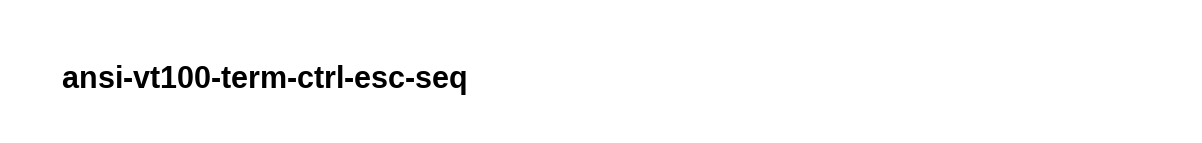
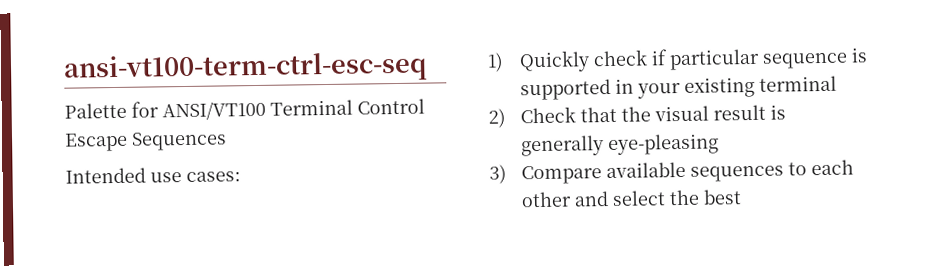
(468, 80) none -> [64,98,425,121] [64,131,227,152] [65,167,241,184] [487,47,868,73] [519,75,837,101] [488,104,786,128] [520,133,719,157] [489,159,854,185] [520,189,742,208] // Palette for ANSI/VT100 Terminal Control Escape Sequences // Intended use cases: // 1) Quickly check if particular sequence is supported in your existing terminal // 2) Check that the visual result is generally eye-pleasing // 3) Compare available sequences to each other and select the best

